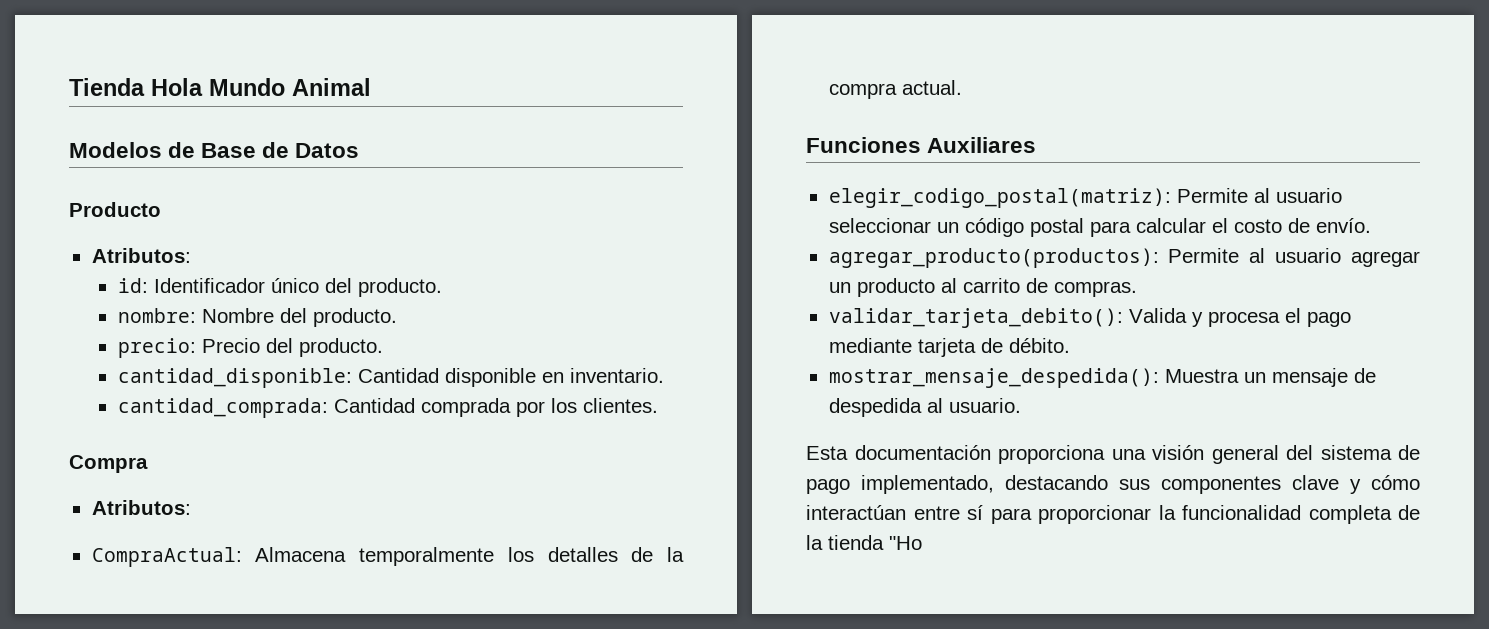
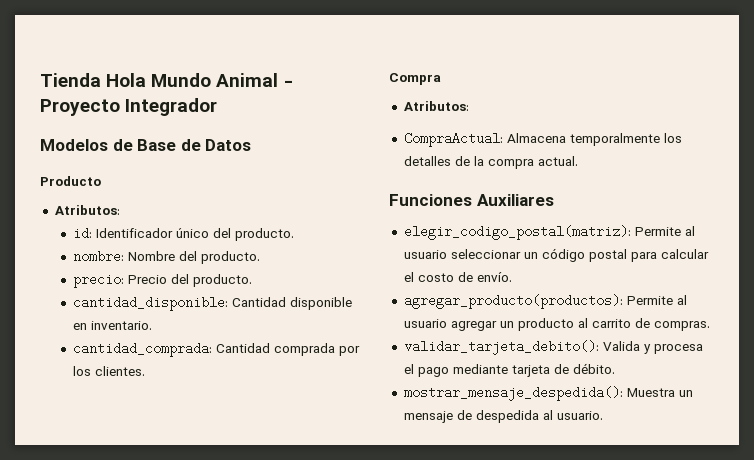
(371, 87) none -> [283,80,293,87] [40,98,218,116] - Proyecto Integrador
[806,445,1420,464] [806,475,1420,494] [806,505,1420,524] [806,535,922,550] // Esta documentación proporciona una visión general del sistema de pago implementado, destacando sus componentes clave y cómo interactúan entre sí para proporcionar la funcionalidad completa de la tienda "Ho -> (603, 415) none

